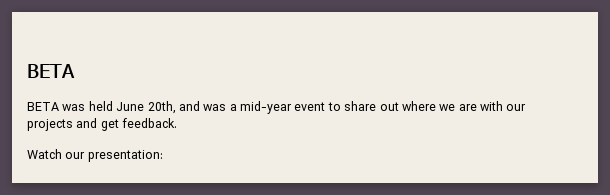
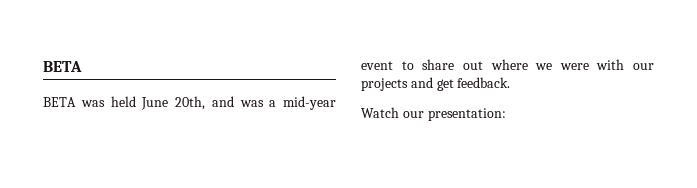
[458,104,477,111] are -> [559,63,589,70] were

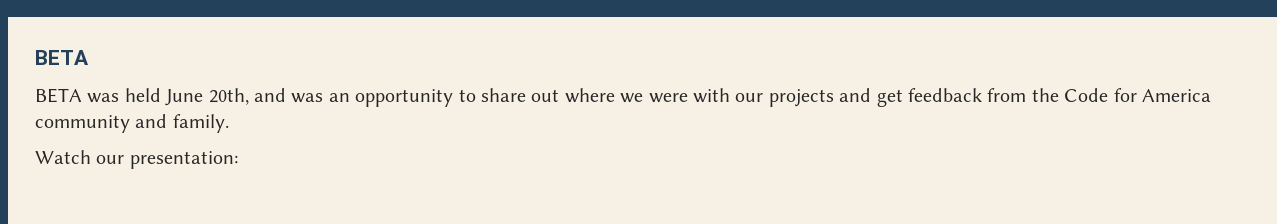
[269,96,336,110] [361,61,393,70] a mid-year event -> [328,89,454,107] an opportunity
[457,77,511,88] feedback. -> [907,88,1211,102] [35,114,229,133] feedback from the Code for America community and family.

